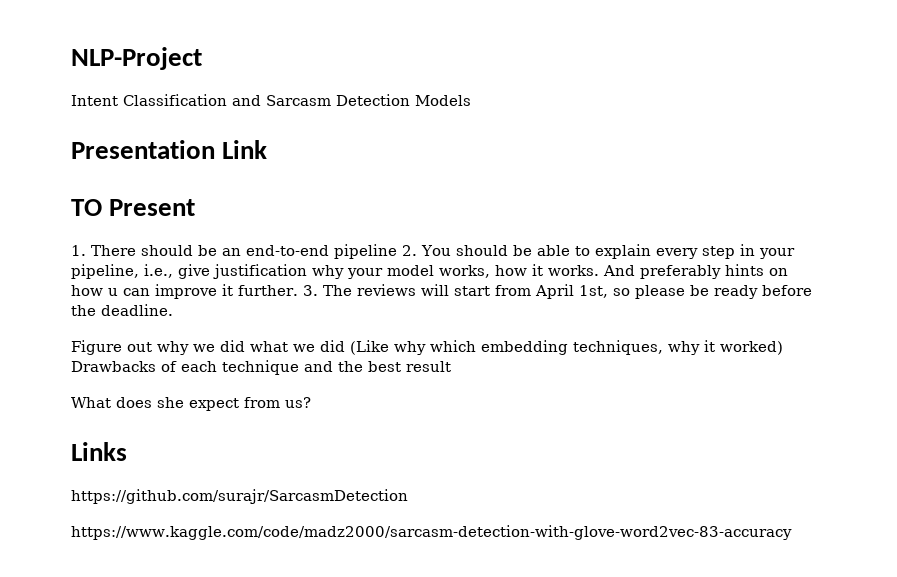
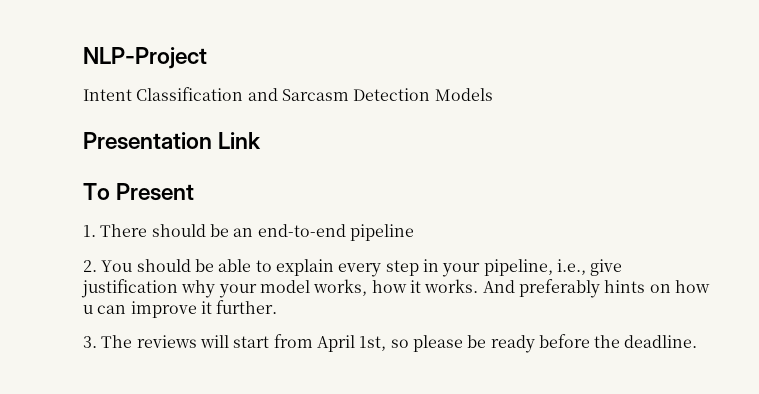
[71,199,102,216] TO -> [83,183,110,200] To
(397, 251) none -> (414, 232) //
(298, 290) none -> (278, 307) //
[71,340,783,355] [71,360,451,375] [71,397,311,411] [71,442,127,461] [71,489,408,504] [71,525,792,540] // Figure out why we did what we did (Like why which embedding techniques, why it worked) Drawbacks of each technique and the best result // What does she expect from us? // Links // https://github.com/surajr/SarcasmDetection // https://www.kaggle.com/code/madz2000/sarcasm-detection-with-glove-word2vec-83-accuracy -> (698, 341) none

